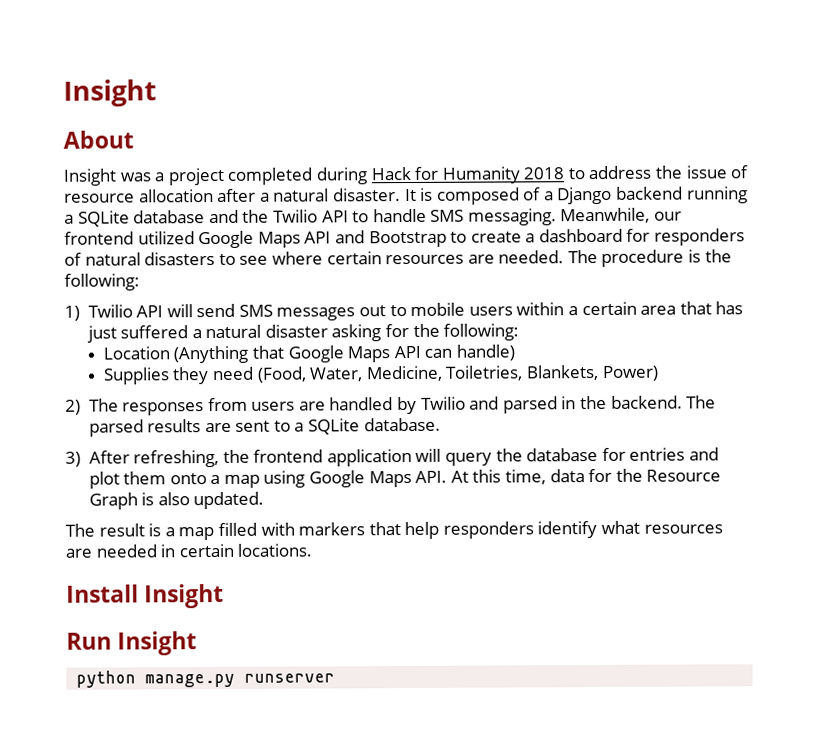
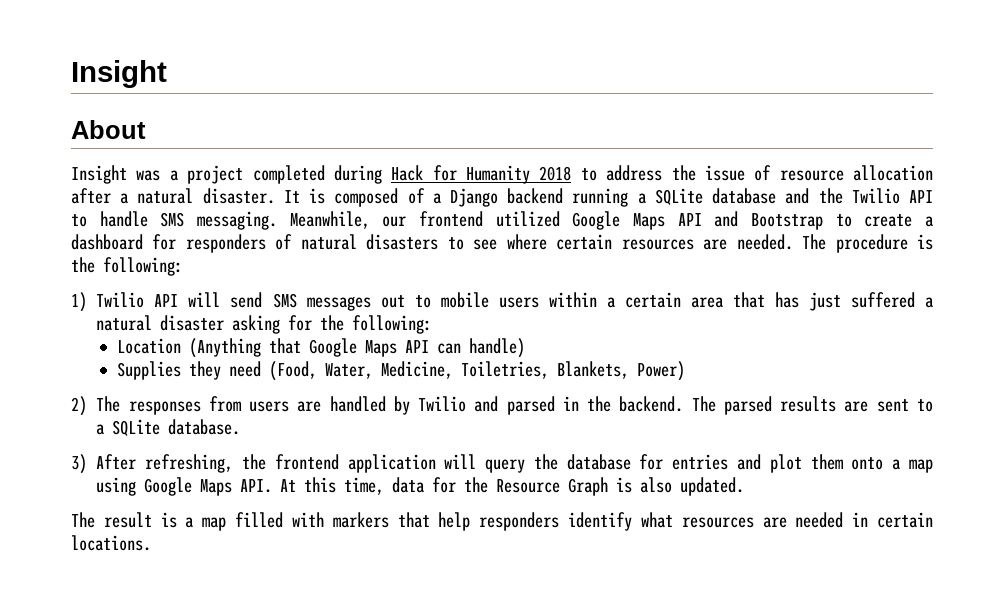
[66,583,225,609] [66,631,198,656] [76,670,336,688] // Install Insight // Run Insight // python manage.py runserver -> (151, 543) none

